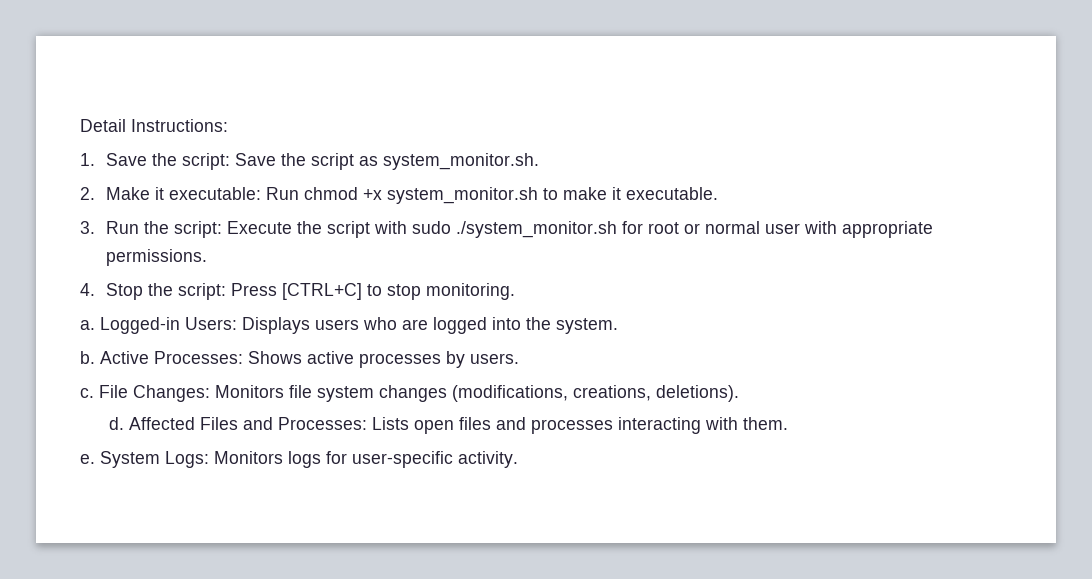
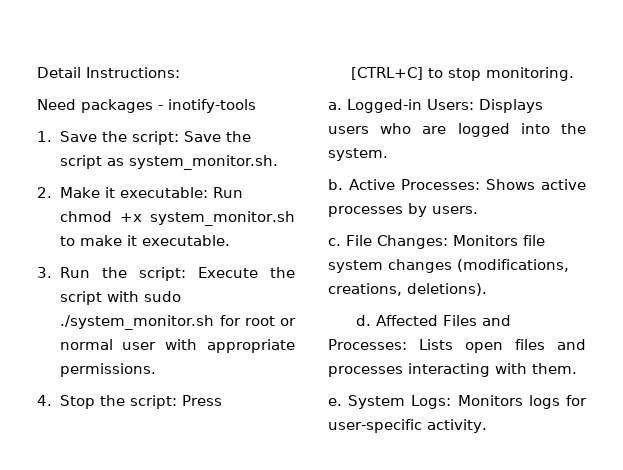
(228, 125) none -> [37,99,256,113] // Need packages - inotify-tools

